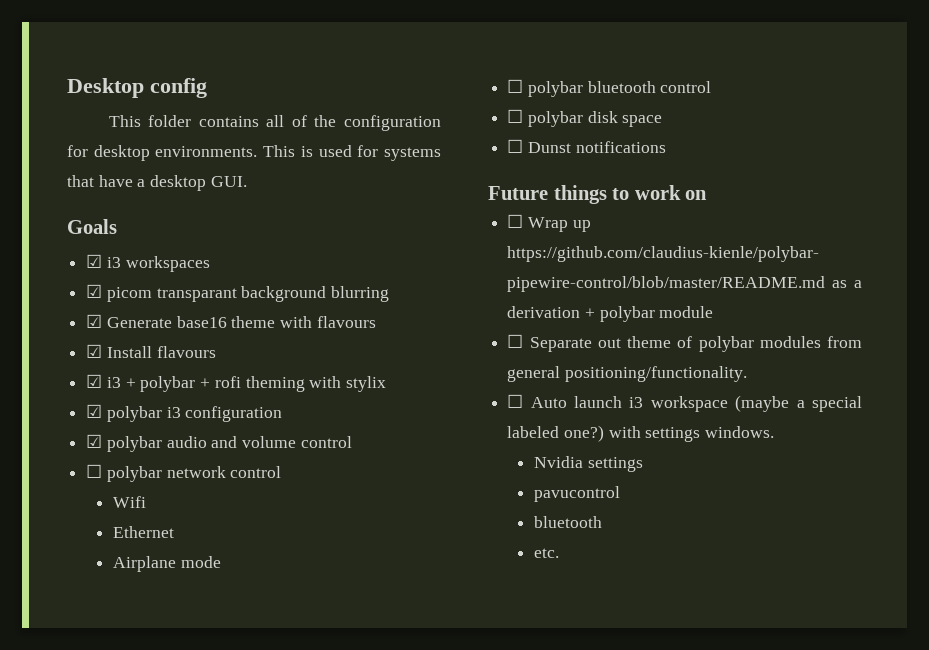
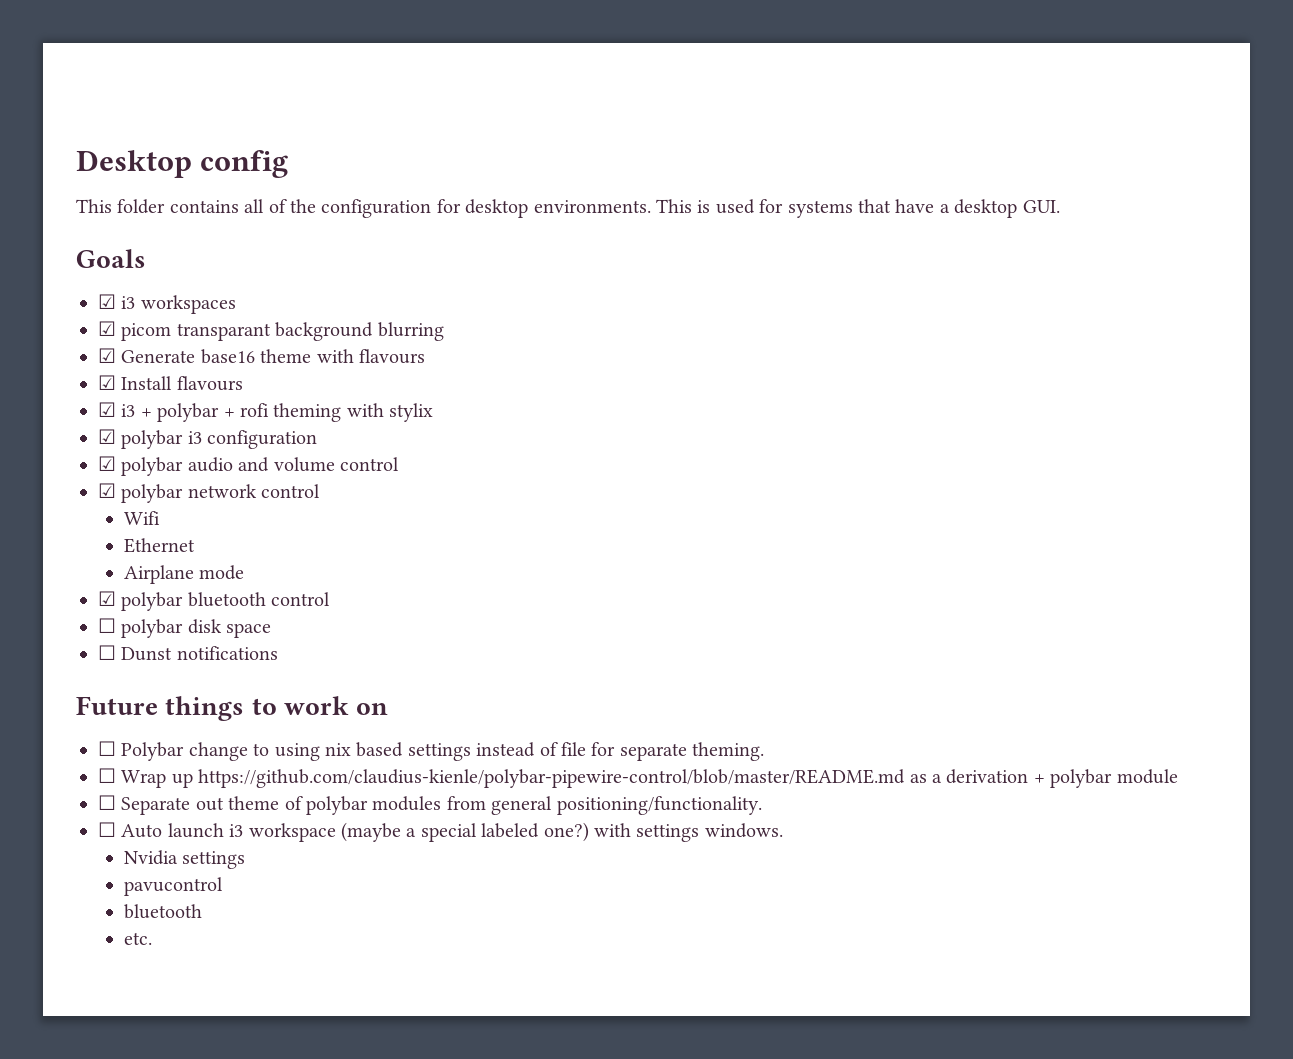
[86,464,103,478] ☐ -> [98,483,116,498] ☑
[507,79,524,93] ☐ -> [98,591,116,606] ☑
(708, 195) none -> [98,741,765,761] // ☐ Polybar change to using nix based settings instead of file for separate theming.

